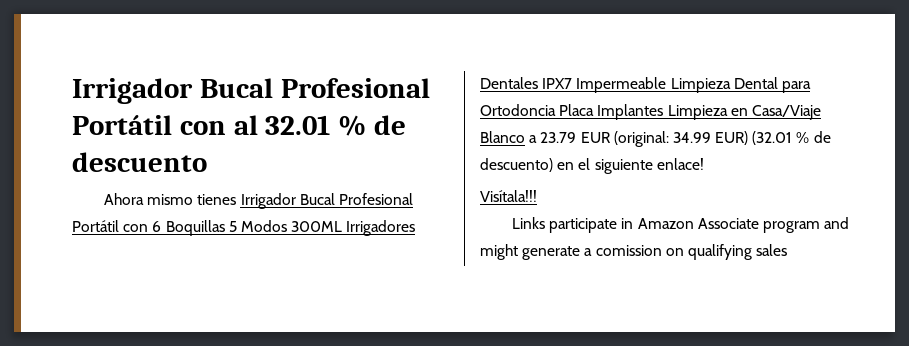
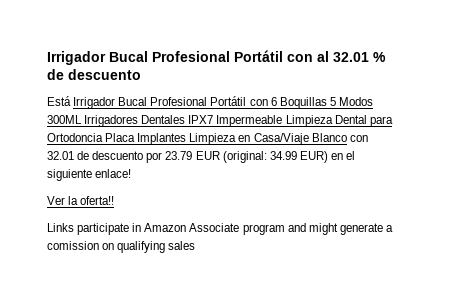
[103,193,237,205] Ahora mismo tienes -> [47,96,71,106] Está
[529,135,538,143] a -> [349,135,368,142] [47,151,163,163] con 32.01 de descuento por
[752,131,831,145] [480,158,553,172] (32.01 % de descuento) -> (328, 157) none
[480,190,537,202] Visítala!!! -> [47,196,115,205] Ver la oferta!!

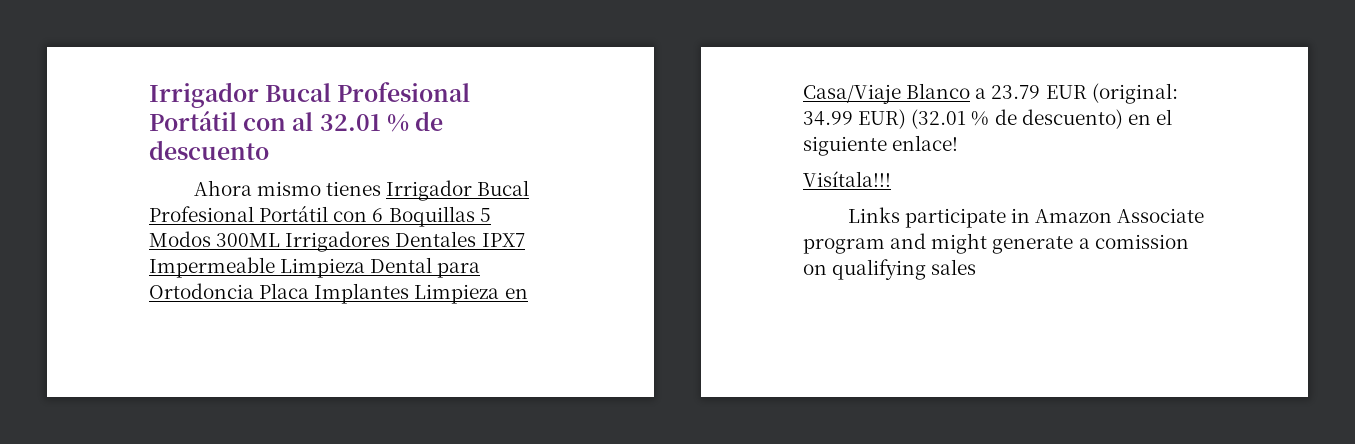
[47,96,71,106] Está -> [193,180,381,196] Ahora mismo tienes
[349,135,368,142] [47,151,163,163] con 32.01 de descuento por -> [975,88,987,99] a
(328, 157) none -> [911,109,1123,129] (32.01 % de descuento)
[47,196,115,205] Ver la oferta!! -> [803,171,891,187] Visítala!!!

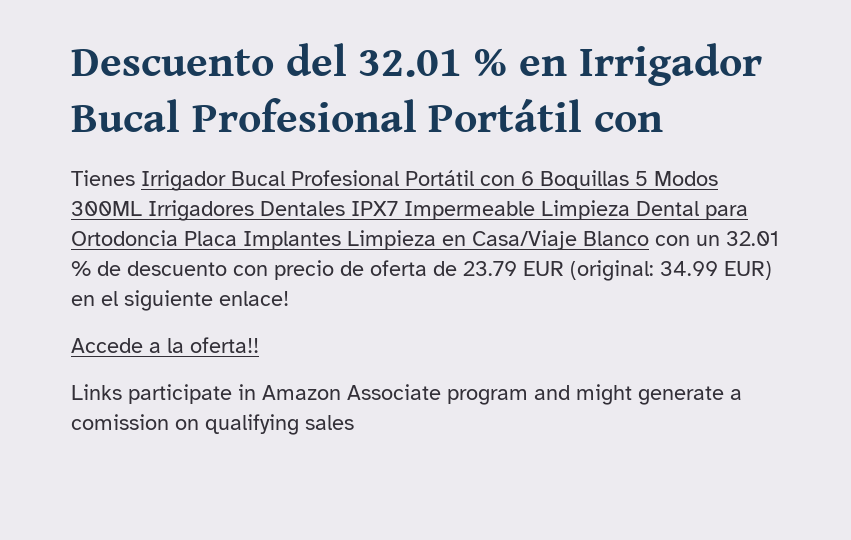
[149,82,471,108] [149,111,444,132] [149,140,269,160] [193,180,381,196] Irrigador Bucal Profesional Portátil con al 32.01 % de descuento // Ahora mismo tienes -> [71,43,762,86] [71,98,664,132] [71,170,135,186] Descuento del 32.01 % en Irrigador Bucal Profesional Portátil con // Tienes
[975,88,987,99] a -> [655,231,779,246] [71,260,457,280] con un 32.01 % de descuento con precio de oferta de
[911,109,1123,129] (32.01 % de descuento) -> (772, 270) none
[803,171,891,187] Visítala!!! -> [71,337,259,353] Accede a la oferta!!

